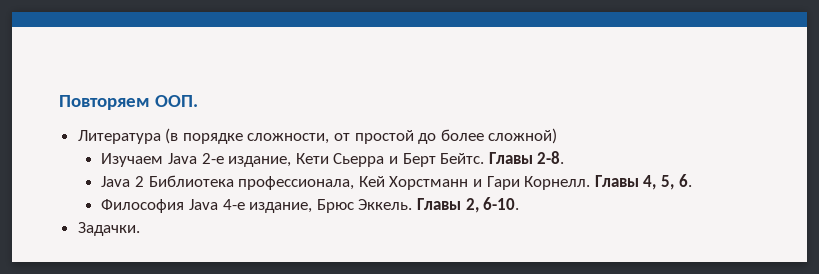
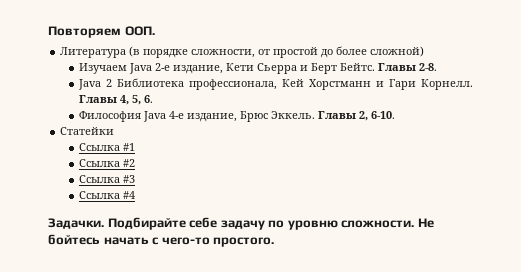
[77,222,140,236] Задачки. -> [60,127,115,135] [78,143,135,151] [78,159,135,167] [78,175,135,183] [78,191,135,199] [48,217,434,230] [48,234,275,247] Статейки // Ссылка #1 // Ссылка #2 // Ссылка #3 // Ссылка #4 // Задачки. Подбирайте себе задачу по уровню сложности. Не бойтесь начать с чего-то простого.

